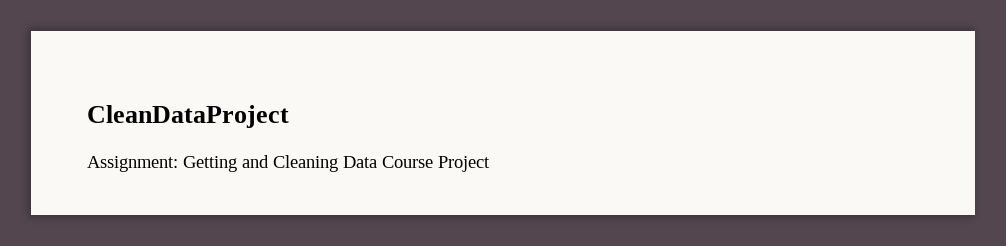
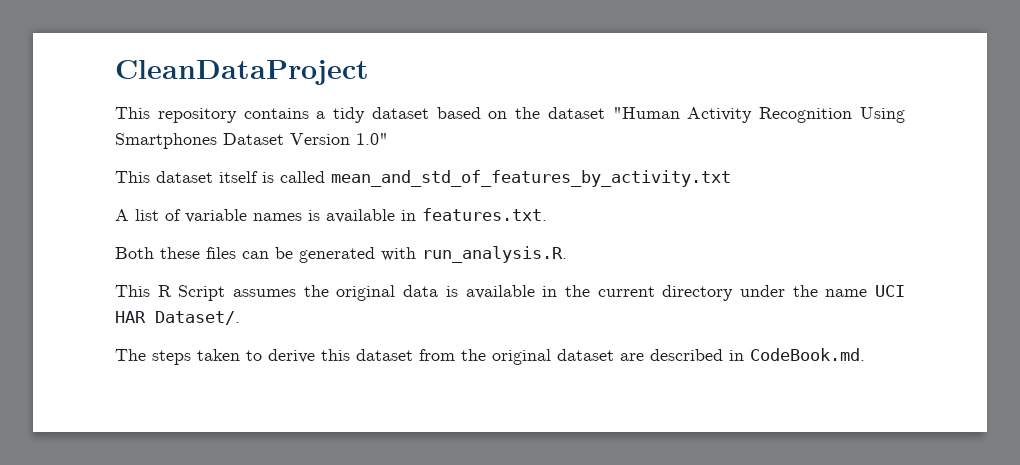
[87,155,490,172] Assignment: Getting and Cleaning Data Course Project -> [115,107,905,123] [115,133,388,149] [115,170,731,187] [115,208,547,223] [115,246,567,263] [115,285,905,301] [115,311,240,325] [115,348,865,365] This repository contains a tidy dataset based on the dataset "Human Activity Recognition Using Smartphones Dataset Version 1.0" // This dataset itself is called mean_and_std_of_features_by_activity.txt // A list of variable names is available in features.txt. // Both these files can be generated with run_analysis.R. // This R Script assumes the original data is available in the current directory under the name UCI HAR Dataset/. // The steps taken to derive this dataset from the original dataset are described in CodeBook.md.

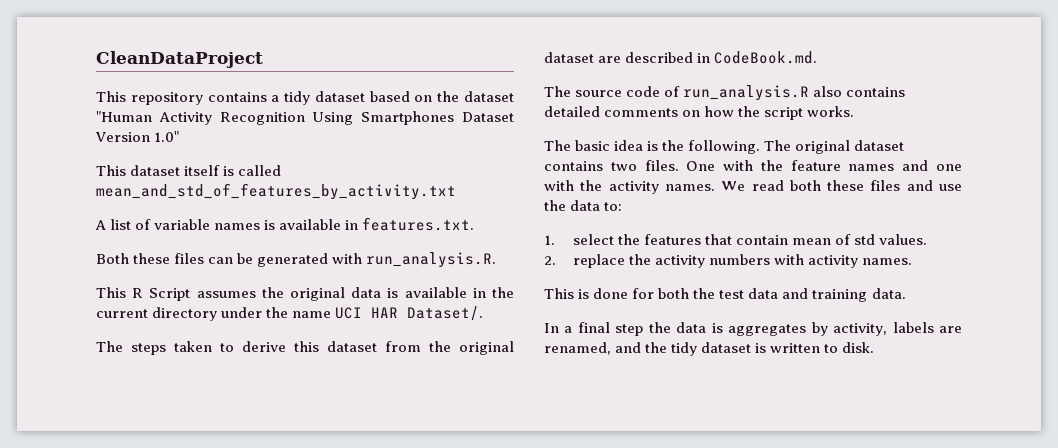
(865, 354) none -> [544,85,906,101] [544,106,855,120] [544,140,905,154] [544,160,962,171] [544,180,962,194] [544,200,623,211] [544,234,927,245] [544,254,912,268] [544,288,906,302] [544,322,962,336] [544,342,875,356] // The source code of run_analysis.R also contains detailed comments on how the script works. // The basic idea is the following. The original dataset contains two files. One with the feature names and one with the activity names. We read both these files and use the data to: // 1. select the features that contain mean of std values. // 2. replace the activity numbers with activity names. // This is done for both the test data and training data. // In a final step the data is aggregates by activity, labels are renamed, and the tidy dataset is written to disk.

